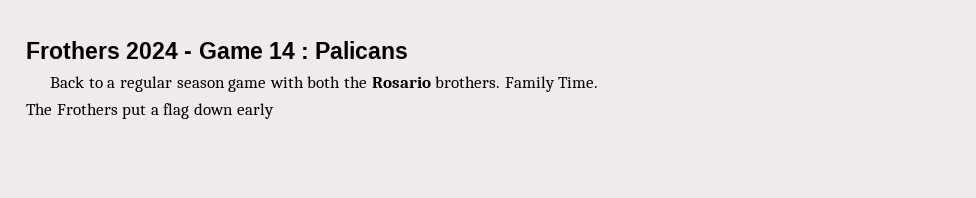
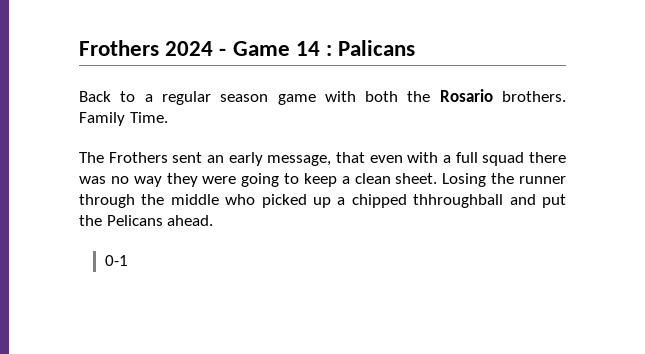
[122,103,274,119] put a flag down early -> [172,152,566,166] [79,173,567,187] [79,194,566,208] [79,215,214,226] [105,255,129,266] sent an early message, that even with a full squad there was no way they were going to keep a clean sheet. Losing the runner through the middle who picked up a chipped thhroughball and put the Pelicans ahead. // 0-1

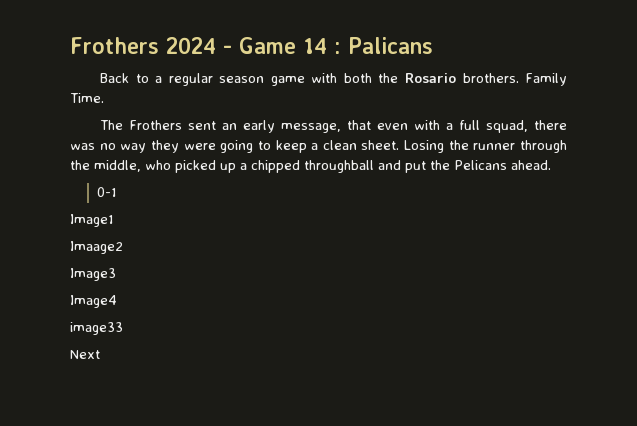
[482,152,525,166] squad -> [486,120,529,133] squad,
[170,194,219,205] middle -> [94,160,141,172] middle,
[413,194,504,208] thhroughball -> [304,160,374,173] throughball
(129, 260) none -> [70,214,114,227] [70,241,123,254] [70,268,116,281] [70,295,117,308] [70,322,123,335] [70,350,100,359] // Image1 // Imaage2 // Image3 // Image4 // image33 // Next

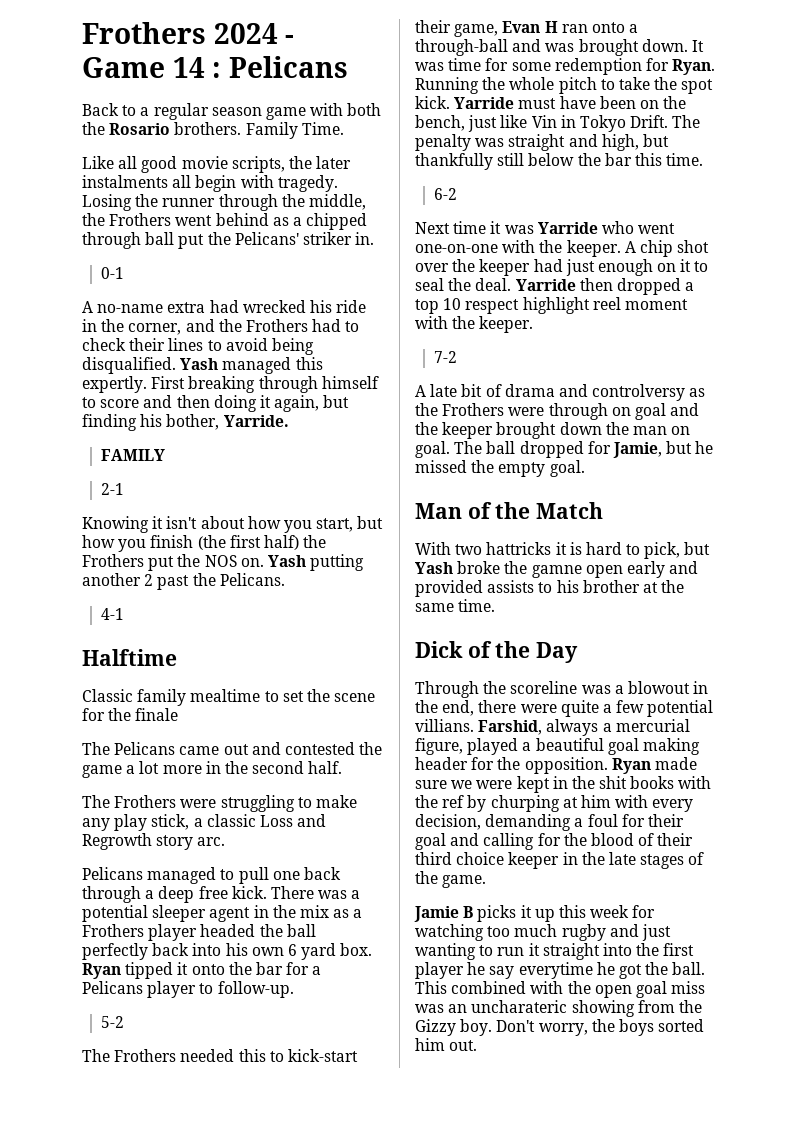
[348,37,433,54] Palicans -> [228,56,348,78] Pelicans
[100,120,567,133] [70,140,400,153] The Frothers sent an early message, that even with a full squad, there was no way they were going to keep a clean sheet. -> [82,156,352,173] [82,175,338,192] Like all good movie scripts, the later instalments all begin with tragedy.
[145,160,551,173] [97,187,118,197] [70,214,114,227] [70,241,123,254] [70,268,116,281] [70,295,117,308] [70,322,123,335] [70,350,100,359] who picked up a chipped throughball and put the Pelicans ahead. // 0-1 // Image1 // Imaage2 // Image3 // Image4 // image33 // Next -> [82,213,368,230] [82,232,375,249] [100,267,124,279] [82,300,367,313] [82,319,360,335] [82,338,314,355] [82,357,323,374] [82,376,379,393] [82,395,350,412] [82,414,289,431] [100,449,165,461] [100,483,124,495] [82,516,384,533] [82,535,327,552] [82,554,365,571] [82,573,285,590] [100,608,124,620] [82,649,177,666] [82,689,376,706] [82,708,179,721] [82,742,383,755] [82,761,343,778] [82,795,357,812] [82,814,327,831] [82,833,226,850] [82,867,341,884] [82,886,361,903] [82,905,363,922] [82,924,316,941] [82,943,373,960] [82,962,322,979] [82,981,294,998] [100,1016,124,1028] [82,1049,358,1062] [415,20,639,37] [415,39,704,56] [415,58,716,75] [415,77,714,94] [415,96,687,109] [415,115,701,132] [415,134,669,151] [415,153,704,170] [433,188,457,200] [415,221,676,234] [415,240,710,257] [415,259,709,276] [415,278,695,295] [415,297,688,314] [415,316,534,333] [433,351,457,363] [415,384,706,401] [415,403,700,420] [415,422,691,439] [415,441,714,458] [415,460,585,477] [415,502,604,519] [415,542,711,559] [415,561,699,578] [415,580,685,597] [415,599,496,612] [415,641,579,663] [415,681,709,698] [415,700,714,717] [415,719,690,736] [415,738,700,755] [415,757,697,774] [415,776,712,793] [415,795,694,812] [415,814,684,831] [415,833,694,850] [415,852,705,869] [415,871,487,888] [414,905,656,922] [415,924,671,941] [415,943,695,960] [415,962,706,979] [415,981,706,998] [415,1000,702,1017] [415,1019,705,1036] [415,1038,478,1051] the Frothers went behind as a chipped through ball put the Pelicans' striker in. // 0-1 // A no-name extra had wrecked his ride in the corner, and the Frothers had to check their lines to avoid being disqualified. Yash managed this expertly. First breaking through himself to score and then doing it again, but finding his bother, Yarride. // FAMILY // 2-1 // Knowing it isn't about how you start, but how you finish (the first half) the Frothers put the NOS on. Yash putting another 2 past the Pelicans. // 4-1 // Halftime // Classic family mealtime to set the scene for the finale // The Pelicans came out and contested the game a lot more in the second half. // The Frothers were struggling to make any play stick, a classic Loss and Regrowth story arc. // Pelicans managed to pull one back through a deep free kick. There was a potential sleeper agent in the mix as a Frothers player headed the ball perfectly back into his own 6 yard box. Ryan tipped it onto the bar for a Pelicans player to follow-up. // 5-2 // The Frothers needed this to kick-start their game, Evan H ran onto a through-ball and was brought down. It was time for some redemption for Ryan. Running the whole pitch to take the spot kick. Yarride must have been on the bench, just like Vin in Tokyo Drift. The penalty was straight and high, but thankfully still below the bar this time. // 6-2 // Next time it was Yarride who went one-on-one with the keeper. A chip shot over the keeper had just enough on it to seal the deal. Yarride then dropped a top 10 respect highlight reel moment with the keeper. // 7-2 // A late bit of drama and controlversy as the Frothers were through on goal and the keeper brought down the man on goal. The ball dropped for Jamie, but he missed the empty goal. // Man of the Match // With two hattricks it is hard to pick, but Yash broke the gamne open early and provided assists to his brother at the same time. // Dick of the Day // Through the scoreline was a blowout in the end, there were quite a few potential villians. Farshid, always a mercurial figure, played a beautiful goal making header for the opposition. Ryan made sure we were kept in the shit books with the ref by churping at him with every decision, demanding a foul for their goal and calling for the blood of their third choice keeper in the late stages of the game. // Jamie B picks it up this week for watching too much rugby and just wanting to run it straight into the first player he say everytime he got the ball. This combined with the open goal miss was an uncharateric showing from the Gizzy boy. Don't worry, the boys sorted him out.

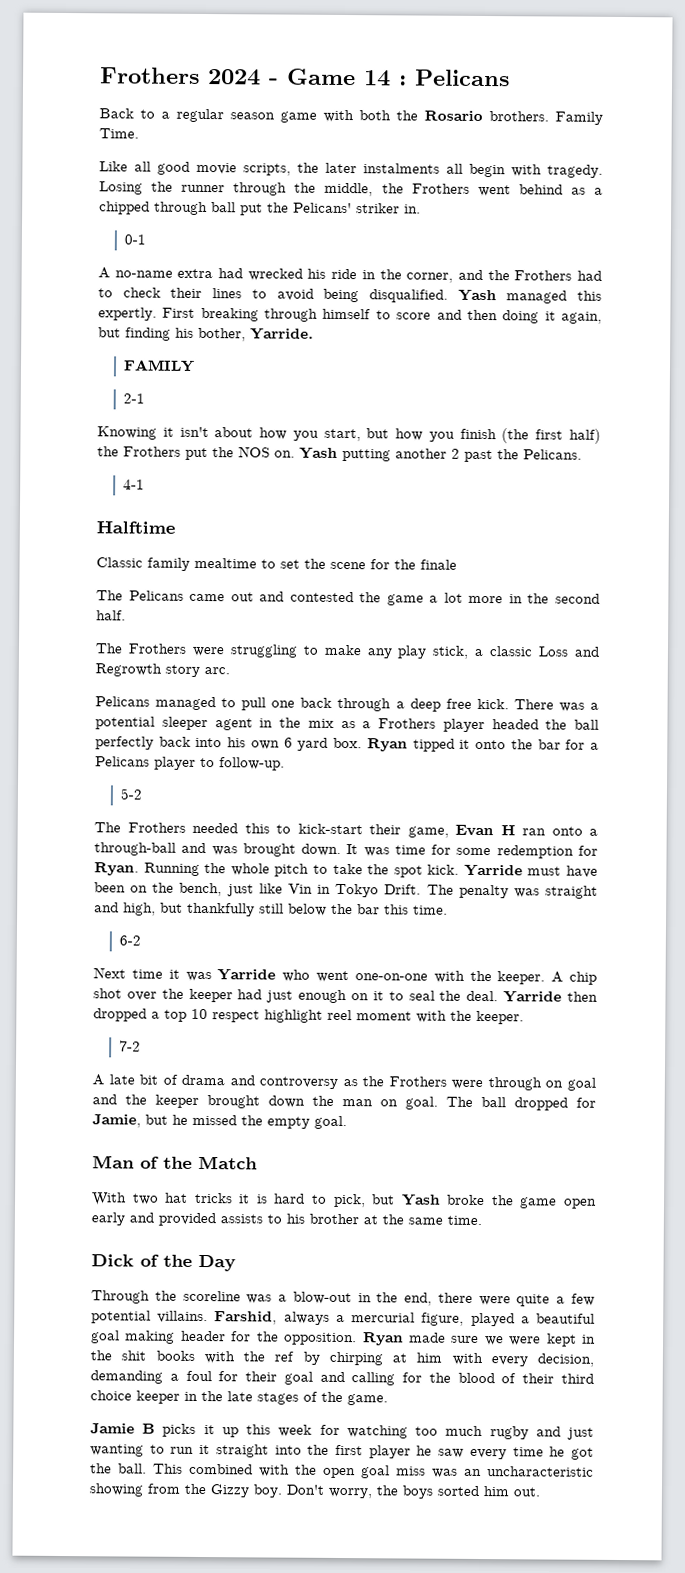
[592,384,686,401] controlversy -> [259,1076,339,1089] controversy
[486,542,552,555] hattricks -> [165,1192,233,1204] hat tricks
[531,565,582,578] gamne -> [519,1197,558,1209] game
[627,681,690,694] blowout -> [292,1291,352,1305] blow-out
[415,719,474,732] villians. -> [157,1310,209,1324] villains.
[490,795,560,812] churping -> [328,1351,383,1366] chirping
[489,962,593,979] say everytime -> [438,1447,544,1460] saw every time
[471,1000,568,1013] uncharateric -> [487,1466,594,1477] uncharacteristic

